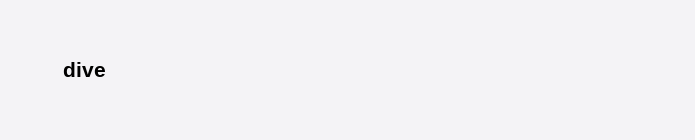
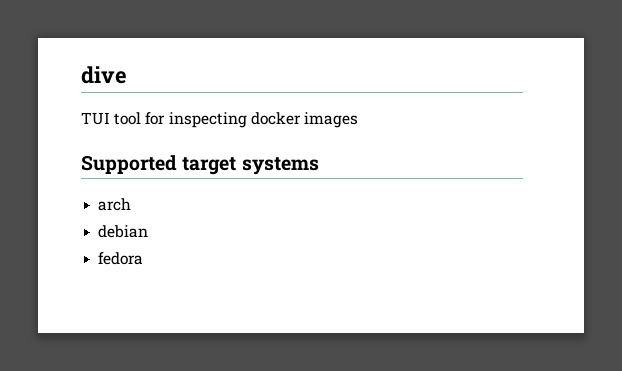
(106, 69) none -> [81,112,358,128] [81,155,319,175] [98,198,132,211] [98,225,149,238] [98,252,144,265] // TUI tool for inspecting docker images // Supported target systems // arch // debian // fedora

